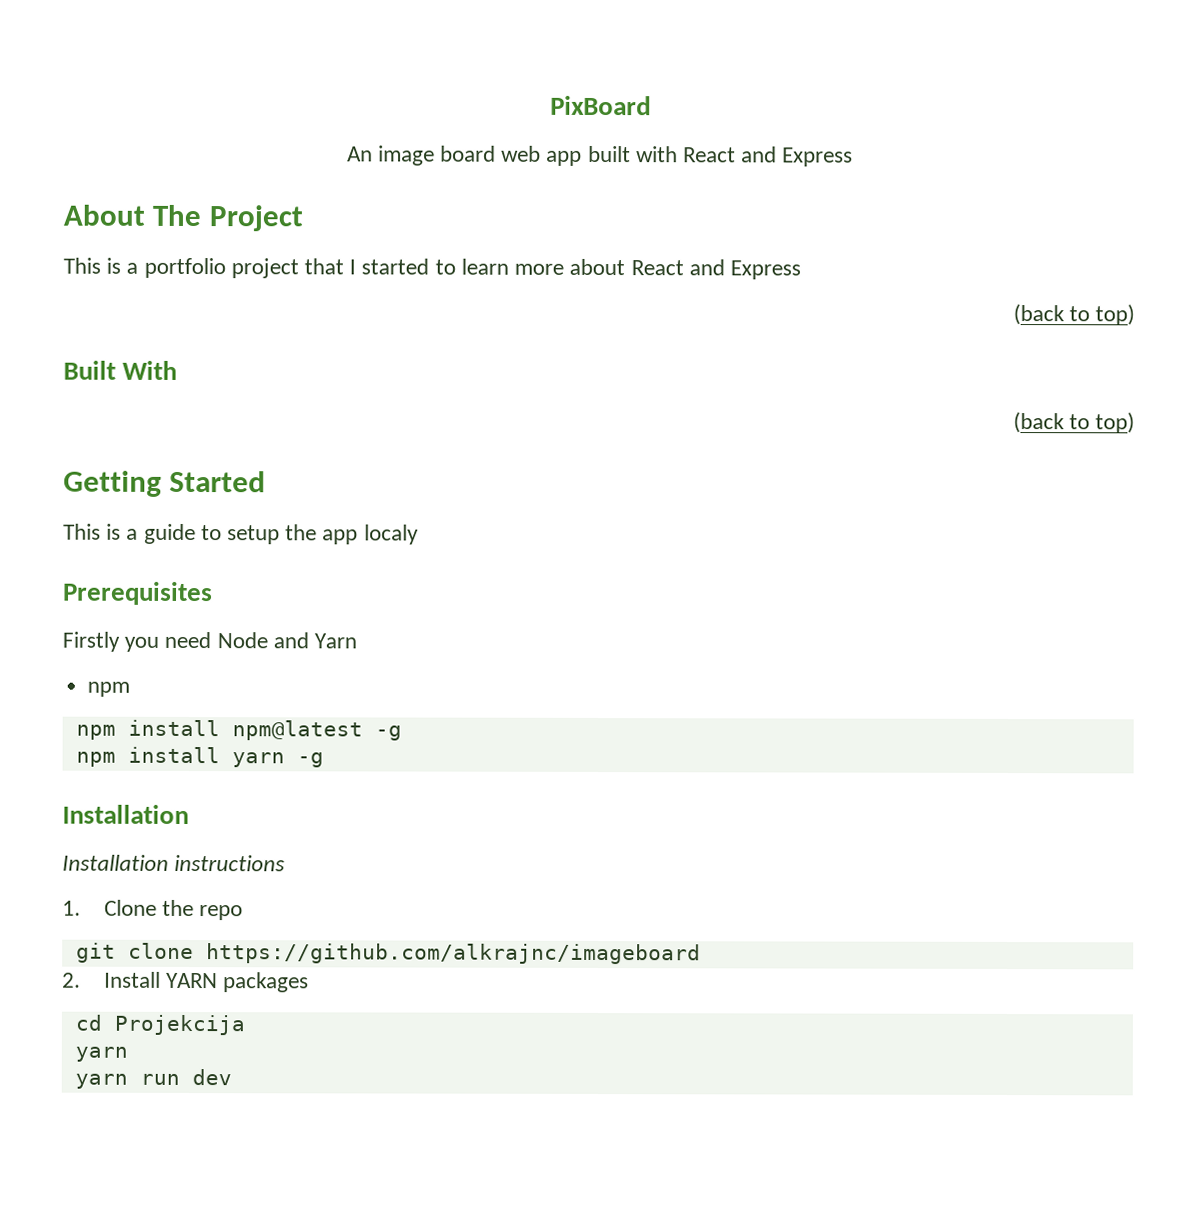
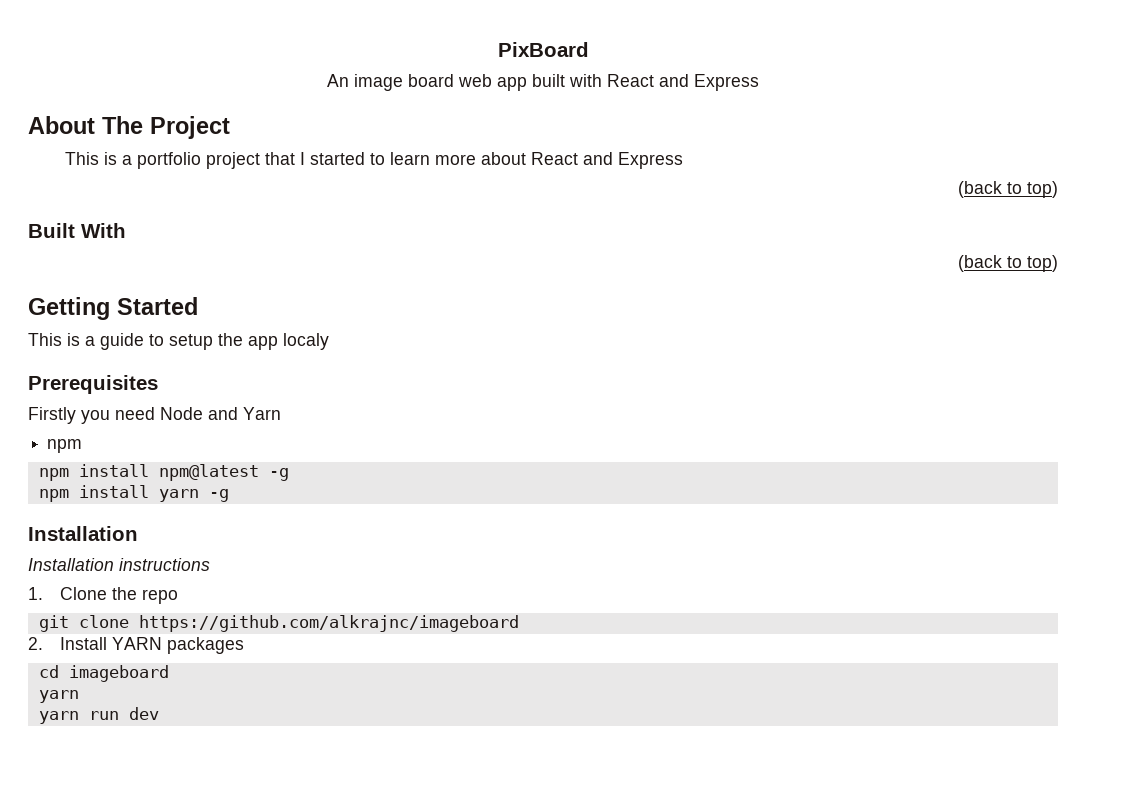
[113,1014,245,1036] Projekcija -> [68,665,169,682] imageboard

